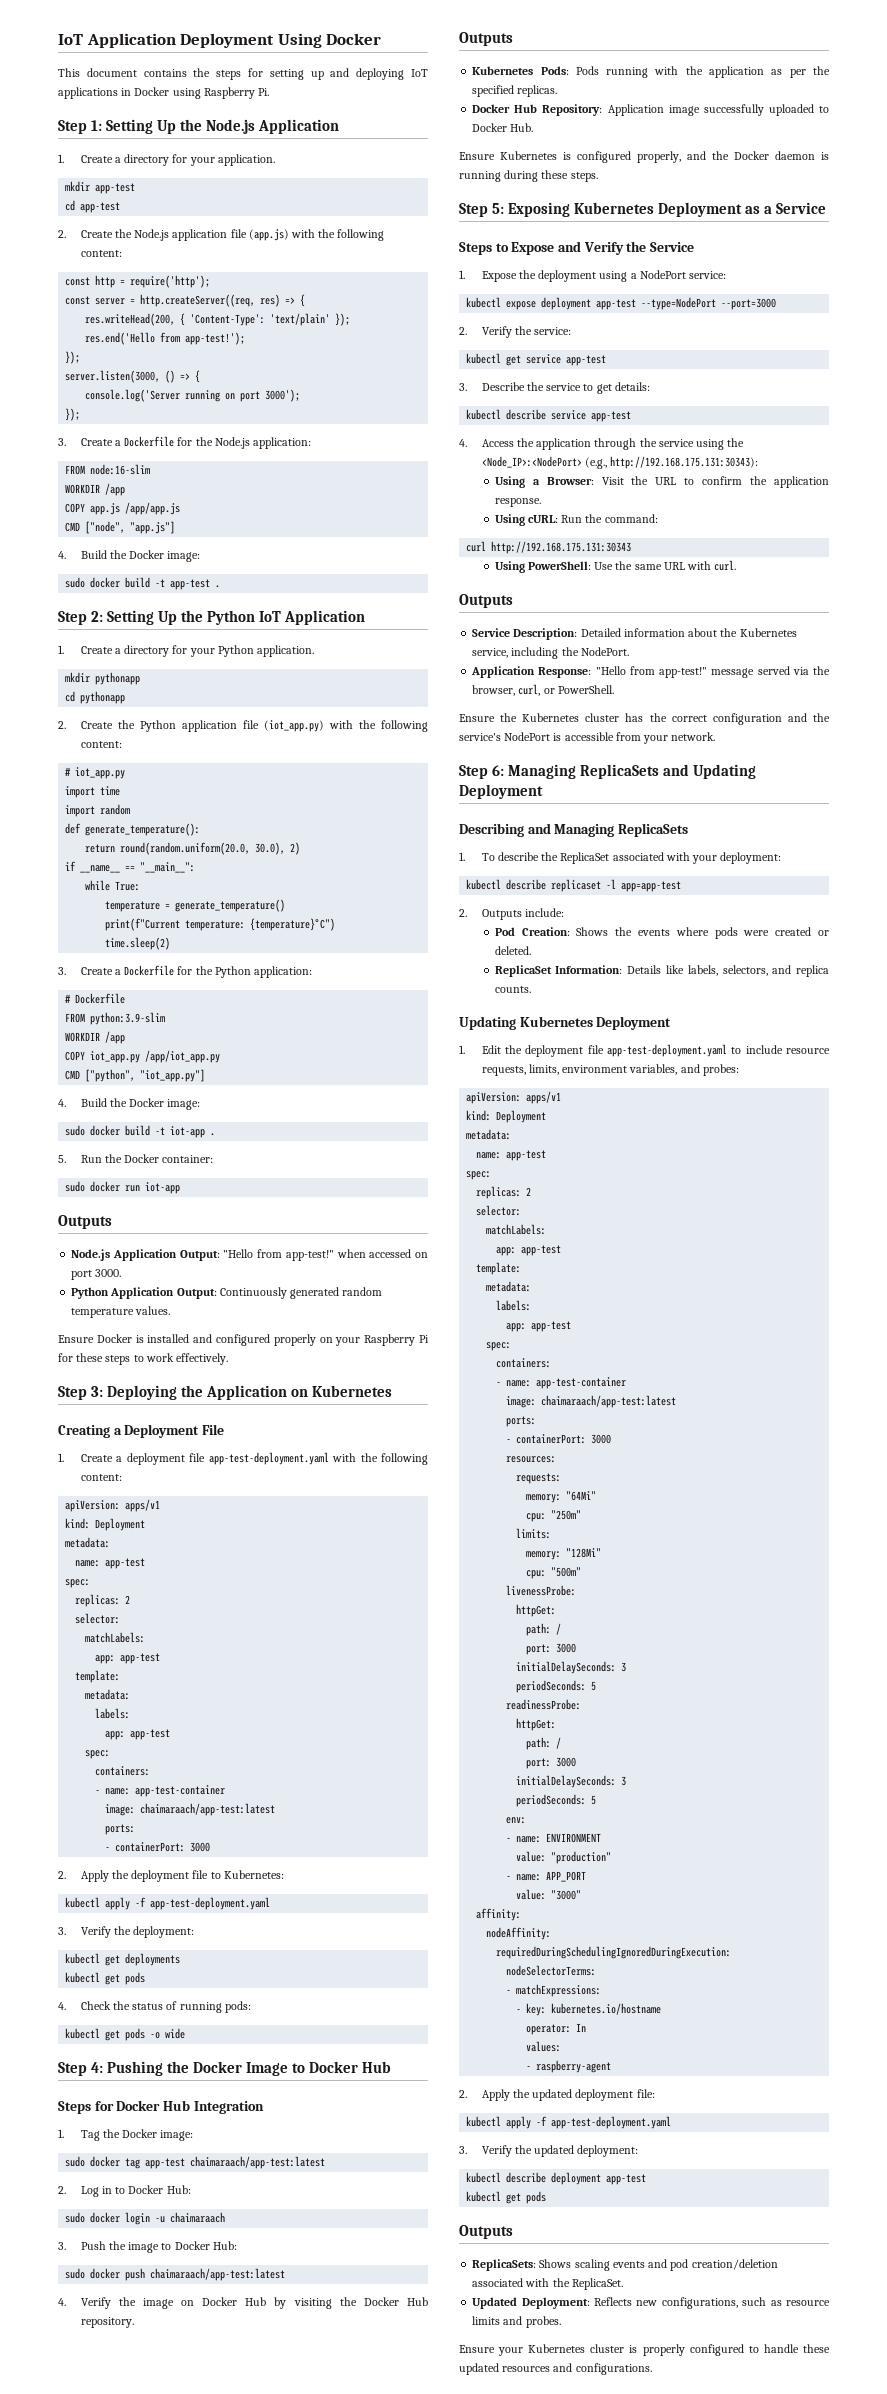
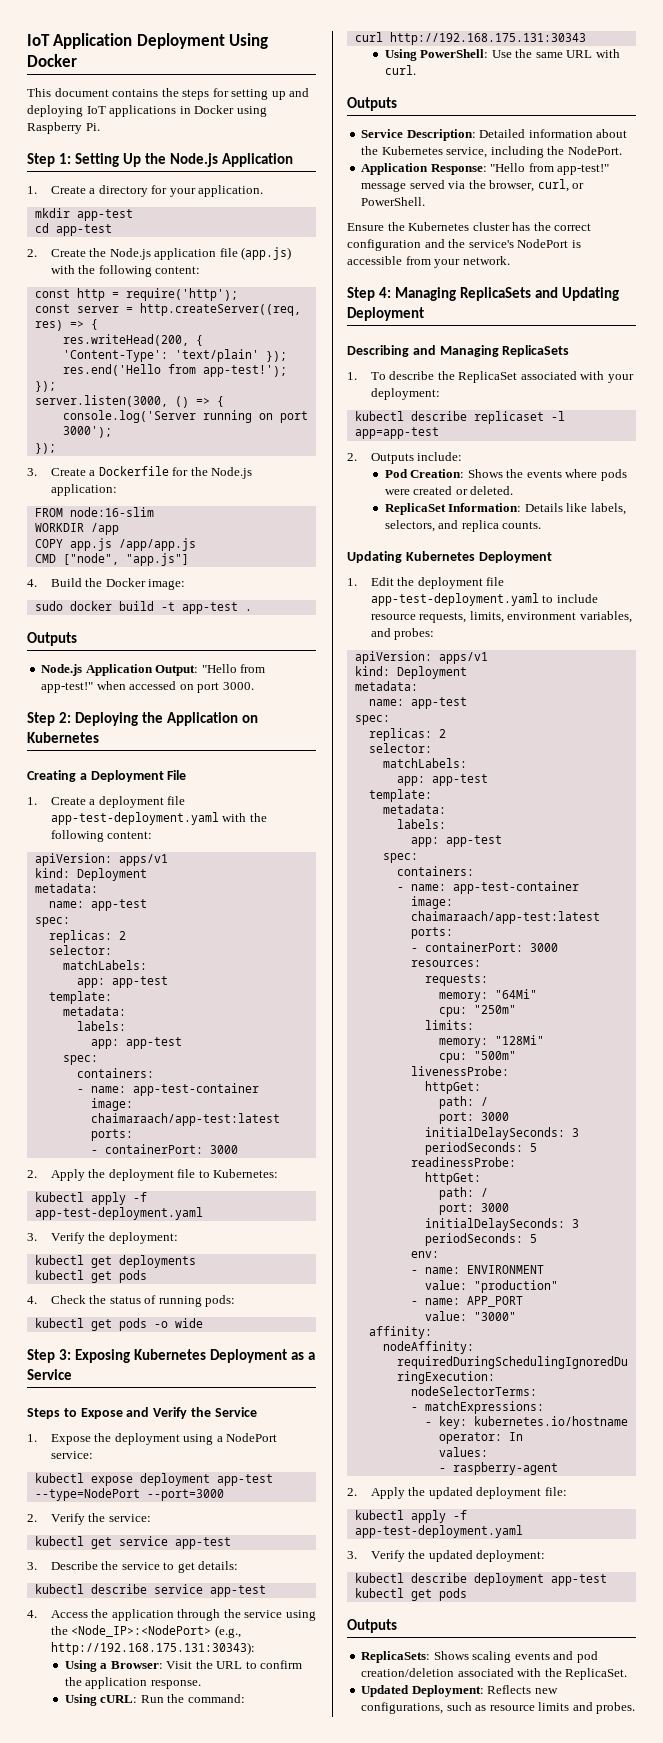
[58,610,366,625] [58,645,314,657] [65,672,141,685] [65,691,126,704] [58,720,428,732] [80,741,122,748] [65,767,126,779] [65,786,121,798] [65,804,131,817] [65,823,201,836] [85,842,301,855] [65,861,196,873] [85,880,141,891] [105,899,286,912] [105,918,336,931] [105,937,171,950] [58,965,312,978] [65,993,126,1004] [65,1012,166,1025] [65,1031,126,1044] [65,1050,221,1063] [65,1069,206,1082] [58,1098,201,1110] [65,1125,216,1138] [58,1154,214,1163] [65,1181,181,1194] // Step 2: Setting Up the Python IoT Application // 1. Create a directory for your Python application. // mkdir pythonapp // cd pythonapp // 2. Create the Python application file (iot_app.py) with the following content: // # iot_app.py // import time // import random // def generate_temperature(): // return round(random.uniform(20.0, 30.0), 2) // if __name__ == "__main__": // while True: // temperature = generate_temperature() // print(f"Current temperature: {temperature}°C") // time.sleep(2) // 3. Create a Dockerfile for the Python application: // # Dockerfile // FROM python:3.9-slim // WORKDIR /app // COPY iot_app.py /app/iot_app.py // CMD ["python", "iot_app.py"] // 4. Build the Docker image: // sudo docker build -t iot-app . // 5. Run the Docker container: // sudo docker run iot-app -> (252, 610) none
[71,1287,383,1299] [71,1306,171,1318] [58,1334,429,1346] [58,1353,229,1365] [58,1386,104,1400] // Python Application Output: Continuously generated random temperature values. // Ensure Docker is installed and configured properly on your Raspberry Pi for these steps to work effectively. // Step 3: -> [27,712,72,726] // Step 2:
[91,2061,392,2076] [58,2100,264,2114] [58,2129,194,2141] [65,2156,326,2169] [58,2185,191,2197] [65,2212,226,2225] [58,2241,237,2253] [65,2268,286,2281] [58,2297,428,2309] [80,2317,134,2328] [459,32,513,46] [472,66,830,78] [472,85,558,97] [472,104,829,116] [472,123,534,132] [459,151,829,163] [459,170,598,182] [459,203,505,217] 4: Pushing the Docker Image to Docker Hub // Steps for Docker Hub Integration // 1. Tag the Docker image: // sudo docker tag app-test chaimaraach/app-test:latest // 2. Log in to Docker Hub: // sudo docker login -u chaimaraach // 3. Push the image to Docker Hub: // sudo docker push chaimaraach/app-test:latest // 4. Verify the image on Docker Hub by visiting the Docker Hub repository. // Outputs // Kubernetes Pods: Pods running with the application as per the specified replicas. // Docker Hub Repository: Application image successfully uploaded to Docker Hub. // Ensure Kubernetes is configured properly, and the Docker daemon is running during these steps. // Step 5: -> [59,1349,72,1360] 3:
[492,765,505,776] 6: -> [379,287,392,298] 4:
[459,2344,830,2356] [459,2363,652,2375] // Ensure your Kubernetes cluster is properly configured to handle these updated resources and configurations. -> (636, 1708) none

